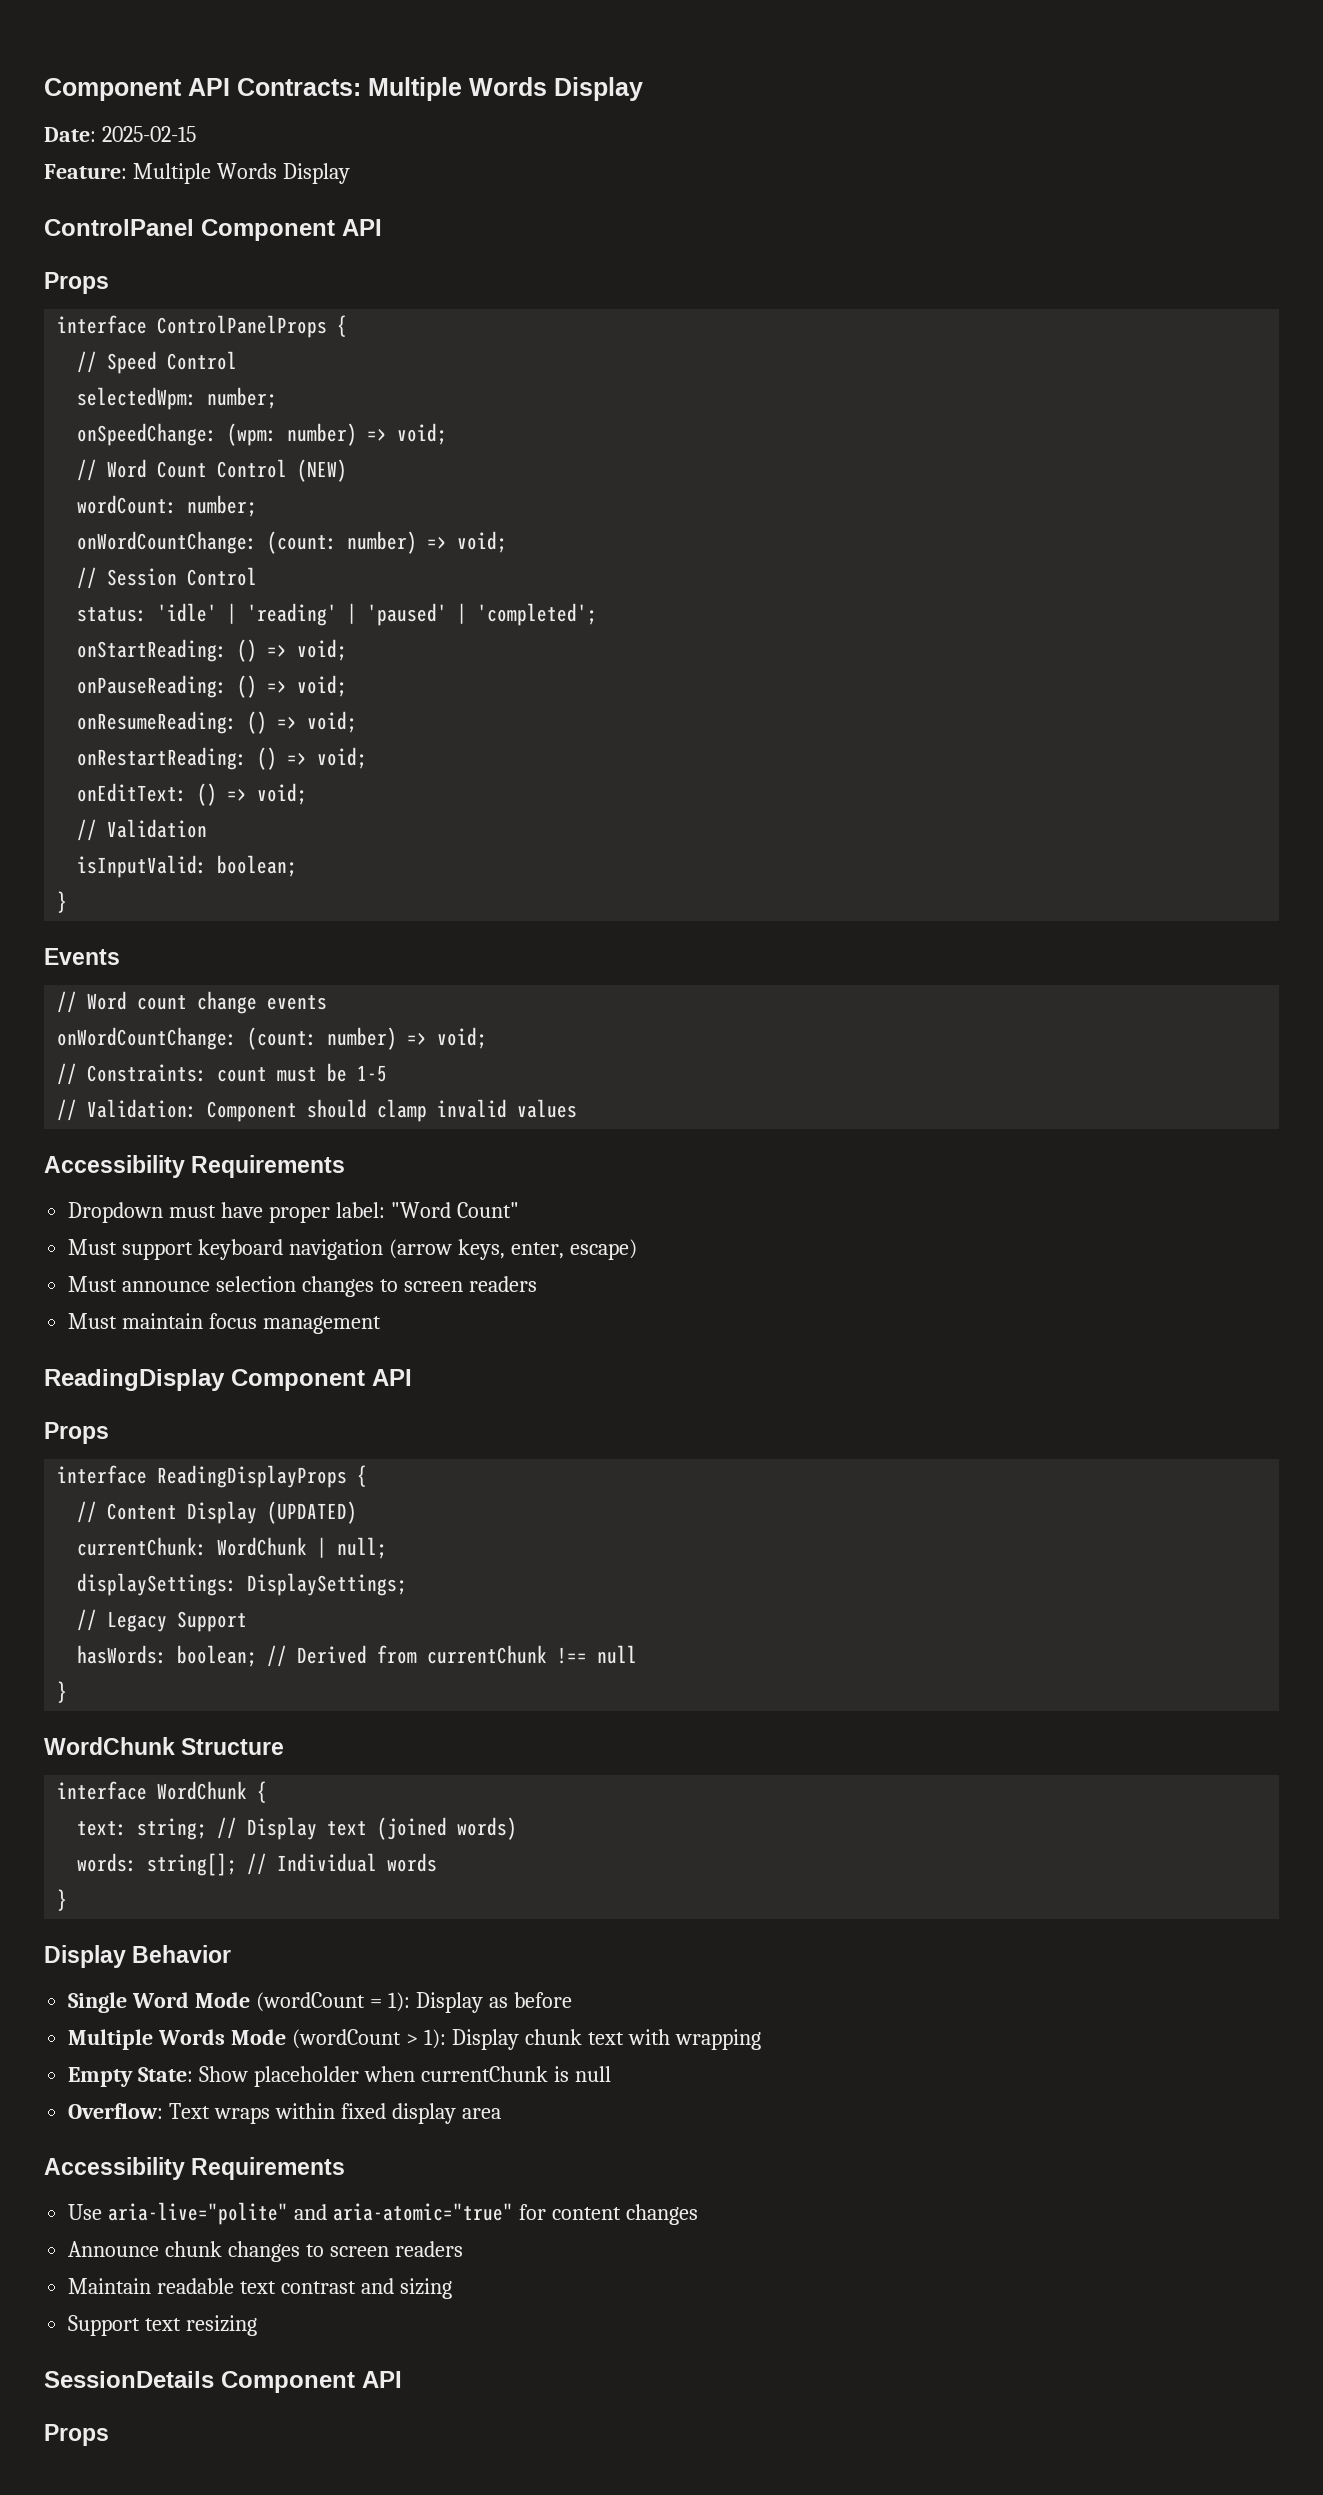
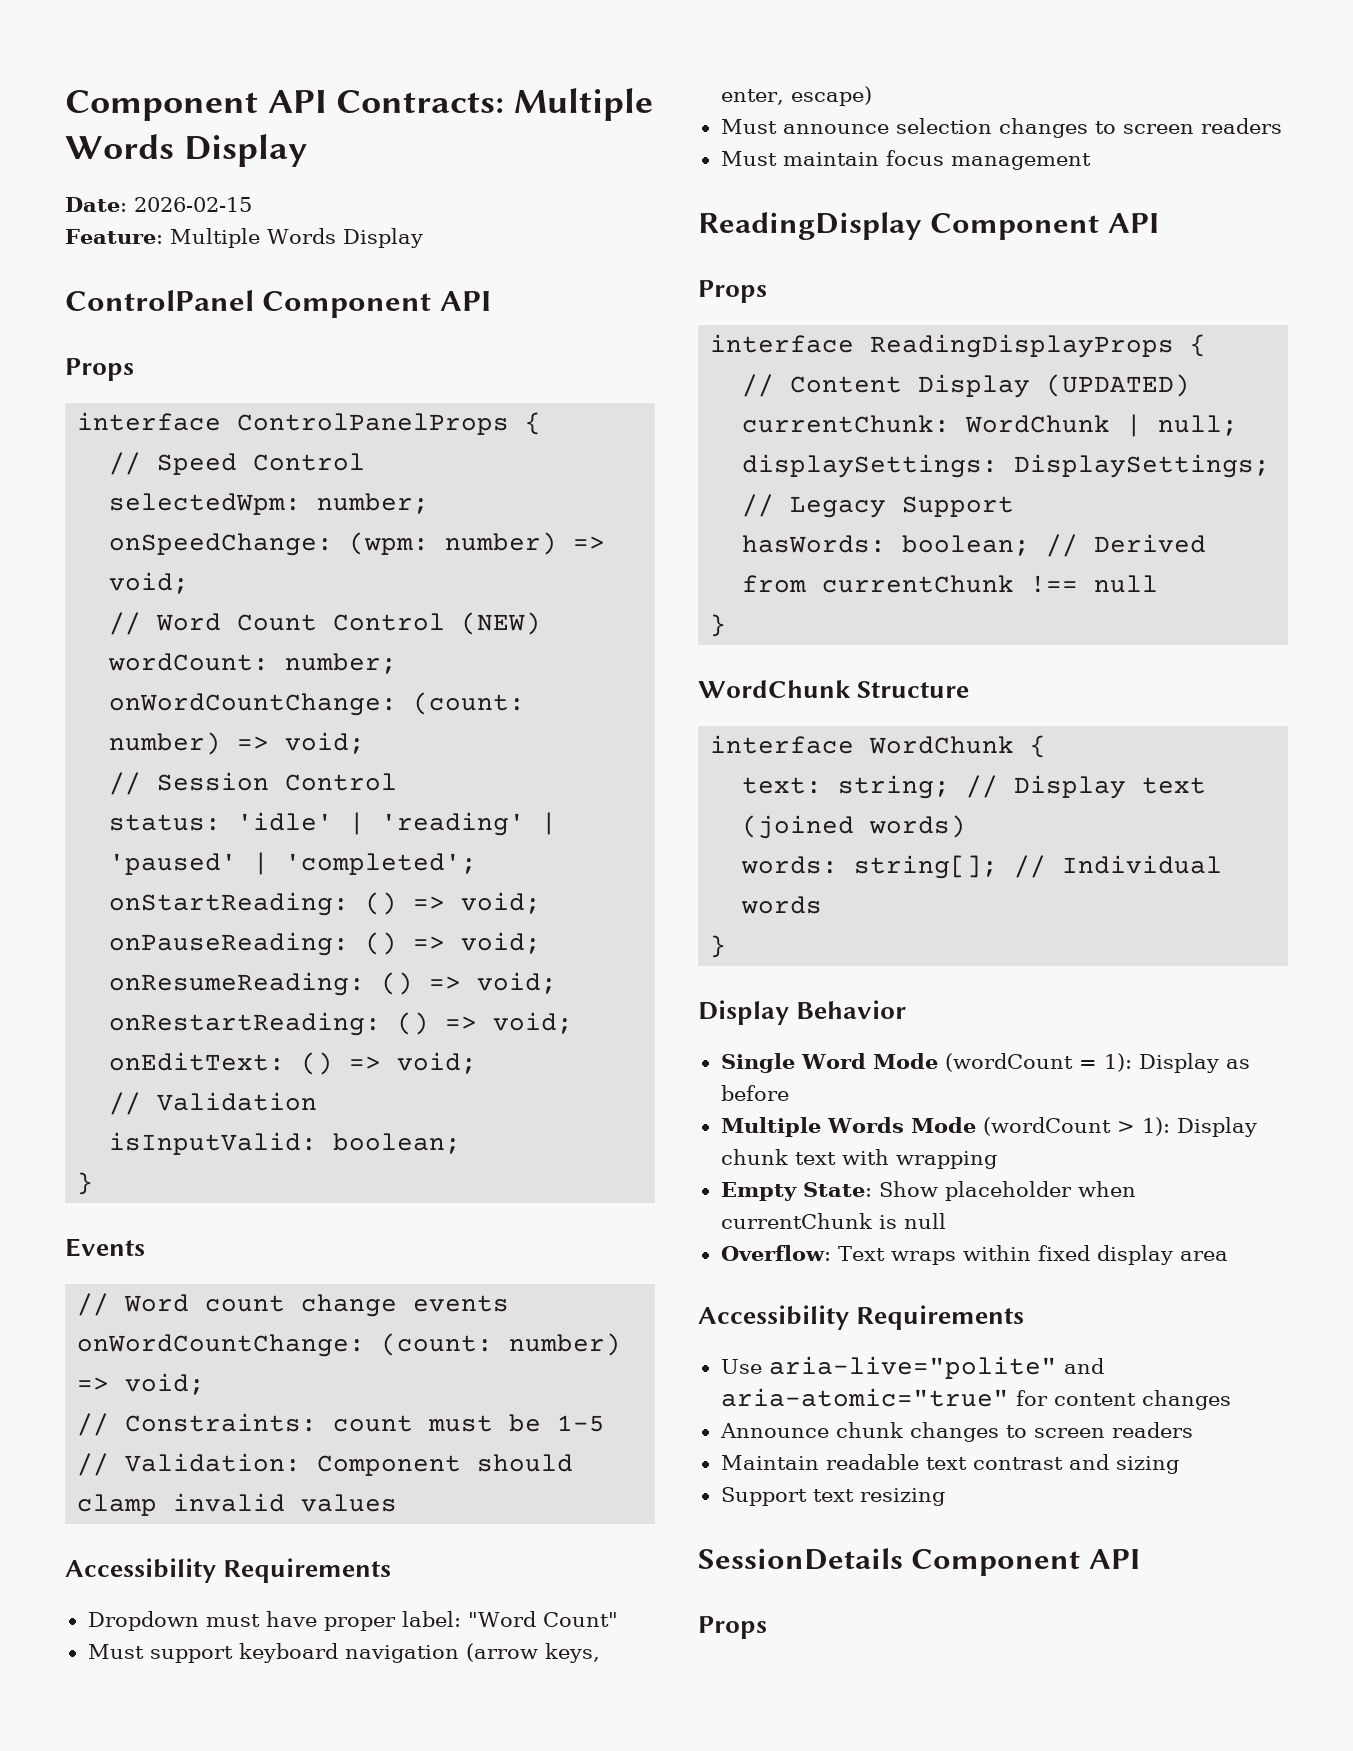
[101,126,196,142] 2025-02-15 -> [134,197,252,212] 2026-02-15

